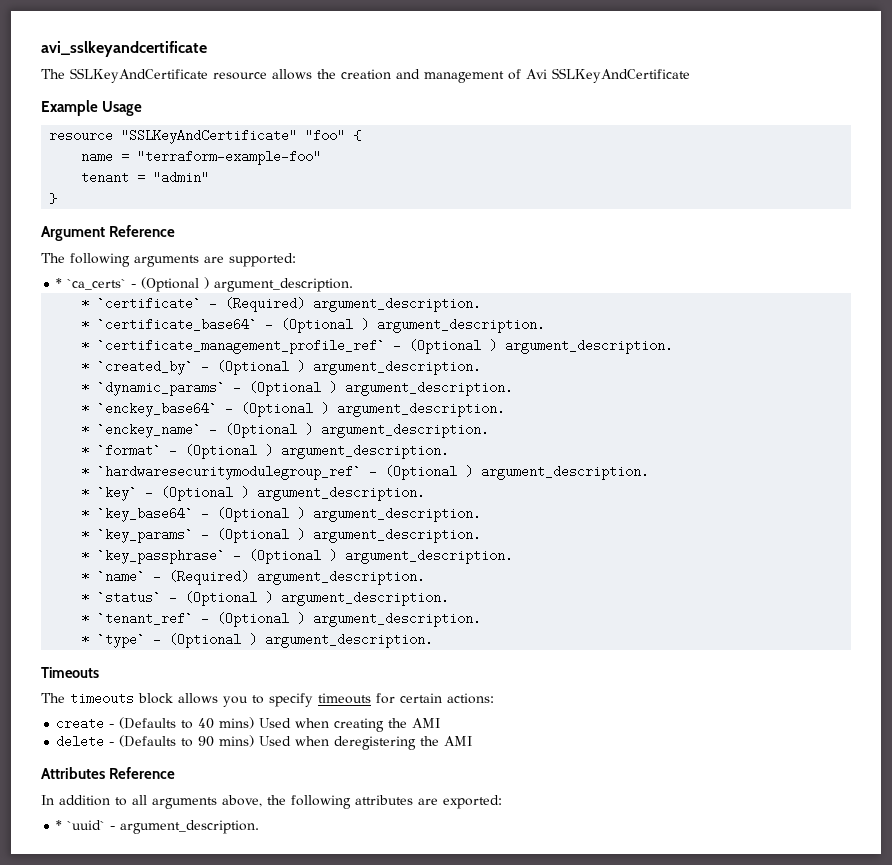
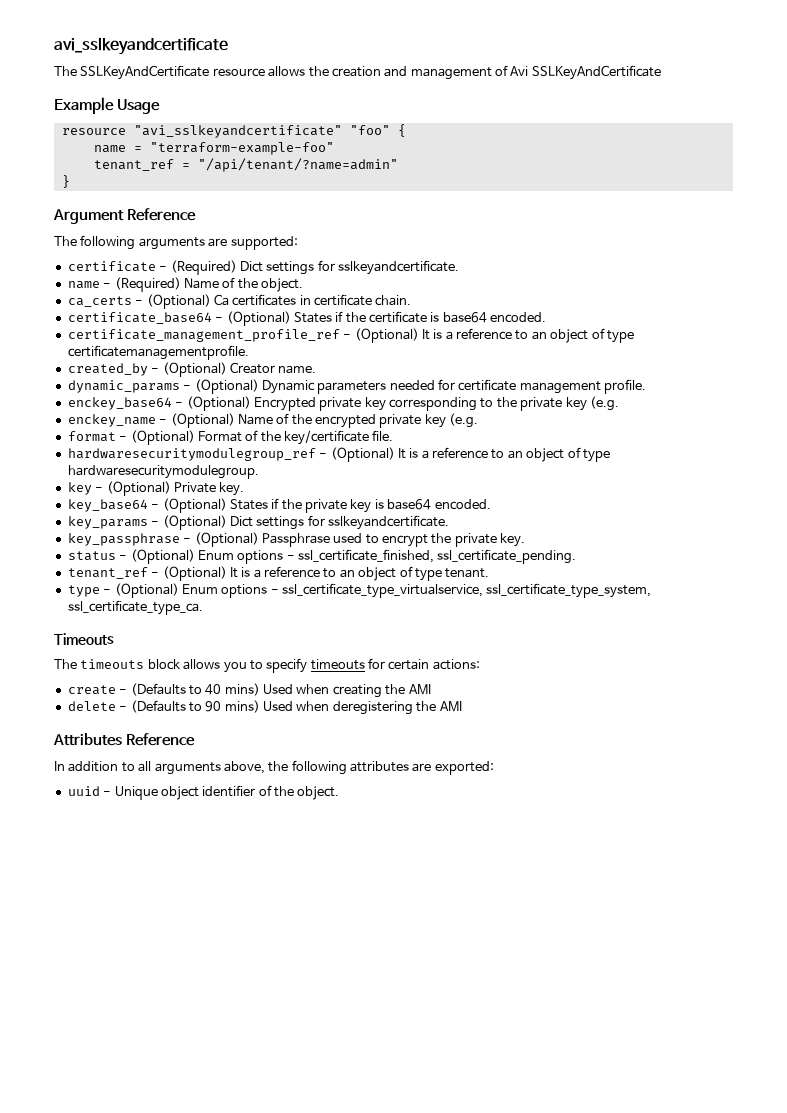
[121,129,298,144] "SSLKeyAndCertificate" -> [133,125,342,138] "avi_sslkeyandcertificate"
[81,171,210,184] tenant = "admin" -> [93,158,398,172] tenant_ref = "/api/tenant/?name=admin"
[56,277,354,292] [81,297,482,312] [81,318,546,333] [81,339,674,354] [81,360,482,375] [81,381,514,396] [81,402,506,417] [81,423,490,438] [81,444,450,459] [81,465,650,480] [81,486,426,501] [81,507,482,522] [81,528,482,543] [81,549,514,564] [81,570,426,585] [81,591,450,606] [81,612,482,627] [81,633,434,648] * `ca_certs` - (Optional ) argument_description. // * `certificate` - (Required) argument_description. // * `certificate_base64` - (Optional ) argument_description. // * `certificate_management_profile_ref` - (Optional ) argument_description. // * `created_by` - (Optional ) argument_description. // * `dynamic_params` - (Optional ) argument_description. // * `enckey_base64` - (Optional ) argument_description. // * `enckey_name` - (Optional ) argument_description. // * `format` - (Optional ) argument_description. // * `hardwaresecuritymodulegroup_ref` - (Optional ) argument_description. // * `key` - (Optional ) argument_description. // * `key_base64` - (Optional ) argument_description. // * `key_params` - (Optional ) argument_description. // * `key_passphrase` - (Optional ) argument_description. // * `name` - (Required) argument_description. // * `status` - (Optional ) argument_description. // * `tenant_ref` - (Optional ) argument_description. // * `type` - (Optional ) argument_description. -> [67,260,459,275] [67,277,303,292] [67,294,412,309] [67,311,547,326] [67,328,634,343] [67,345,249,360] [67,362,317,377] [67,379,647,394] [67,396,619,411] [67,413,479,428] [67,430,394,445] [67,447,610,462] [67,465,259,479] [67,481,245,496] [67,498,491,513] [67,515,449,530] [67,532,526,547] [67,549,577,564] [67,566,490,581] [67,583,652,598] [67,600,203,615] certificate - (Required) Dict settings for sslkeyandcertificate. // name - (Required) Name of the object. // ca_certs - (Optional) Ca certificates in certificate chain. // certificate_base64 - (Optional) States if the certificate is base64 encoded. // certificate_management_profile_ref - (Optional) It is a reference to an object of type certificatemanagementprofile. // created_by - (Optional) Creator name. // dynamic_params - (Optional) Dynamic parameters needed for certificate management profile. // enckey_base64 - (Optional) Encrypted private key corresponding to the private key (e.g. // enckey_name - (Optional) Name of the encrypted private key (e.g. // format - (Optional) Format of the key/certificate file. // hardwaresecuritymodulegroup_ref - (Optional) It is a reference to an object of type hardwaresecuritymodulegroup. // key - (Optional) Private key. // key_base64 - (Optional) States if the private key is base64 encoded. // key_params - (Optional) Dict settings for sslkeyandcertificate. // key_passphrase - (Optional) Passphrase used to encrypt the private key. // status - (Optional) Enum options - ssl_certificate_finished, ssl_certificate_pending. // tenant_ref - (Optional) It is a reference to an object of type tenant. // type - (Optional) Enum options - ssl_certificate_type_virtualservice, ssl_certificate_type_system, ssl_certificate_type_ca.
[56,820,260,834] * `uuid` - argument_description. -> [67,785,340,800] uuid - Unique object identifier of the object.

